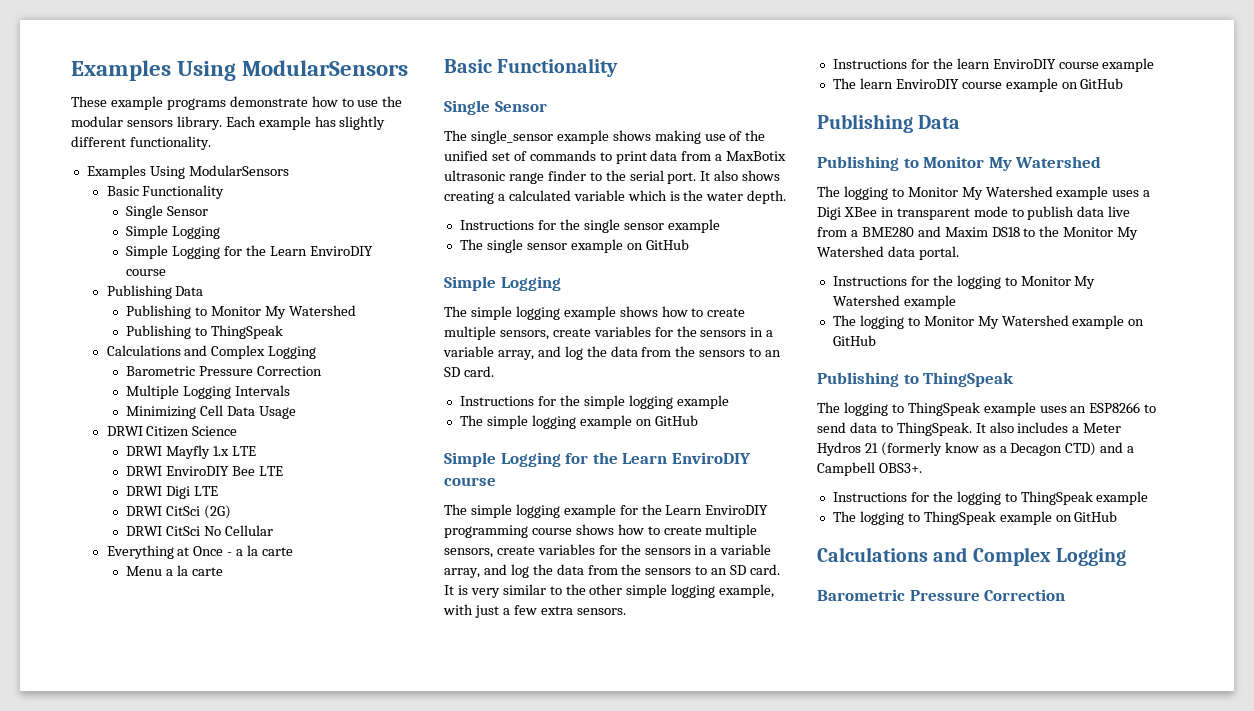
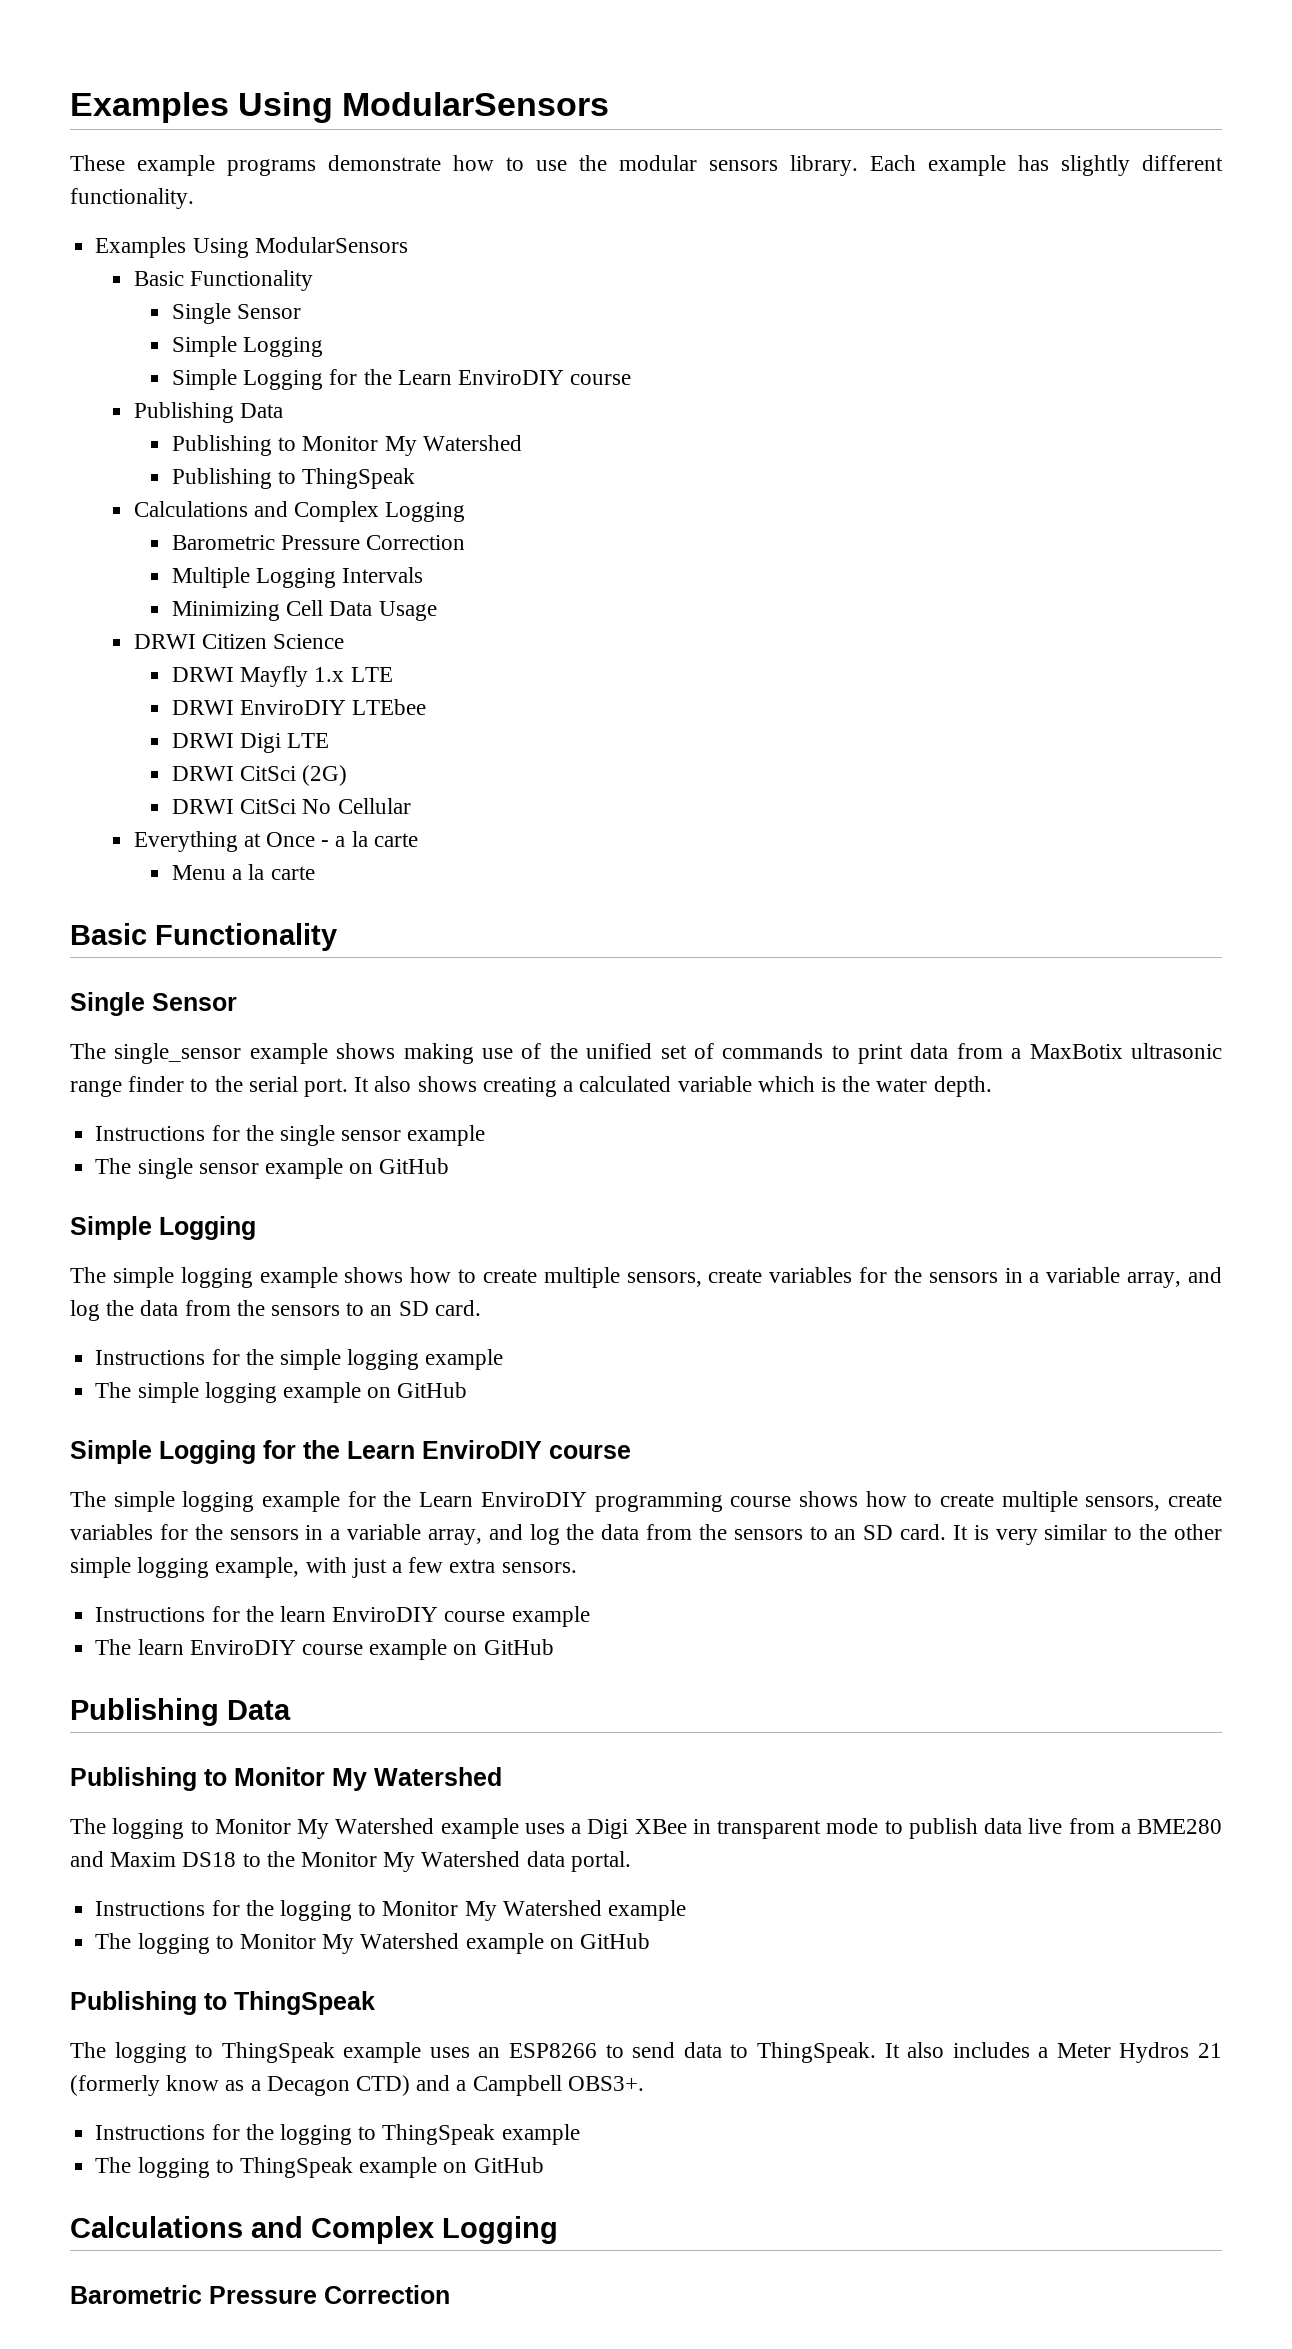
[231,466,283,476] Bee LTE -> [352,699,427,715] LTEbee

